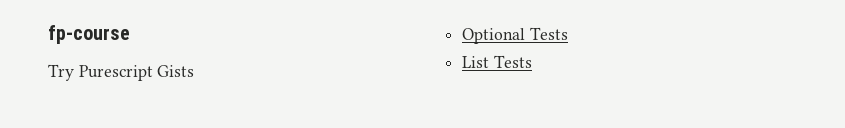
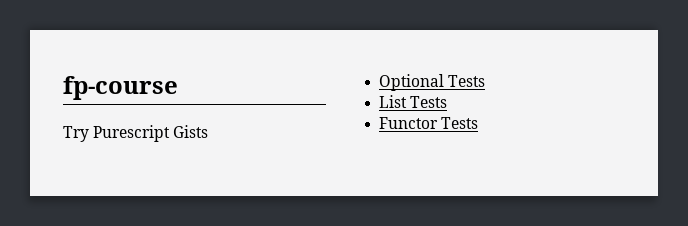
(532, 61) none -> [379,117,479,129] // Functor Tests

